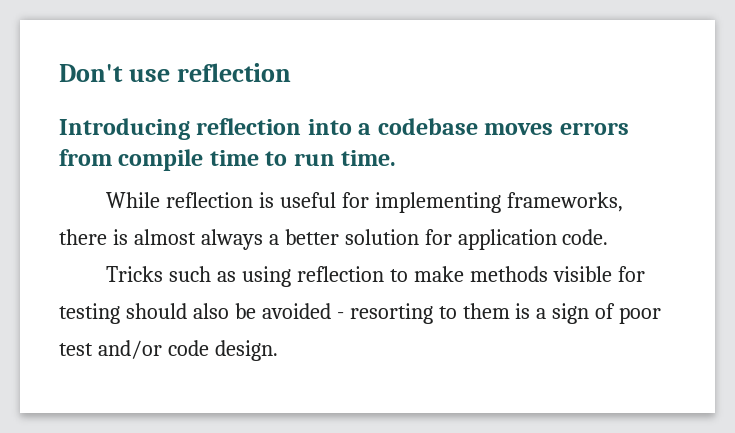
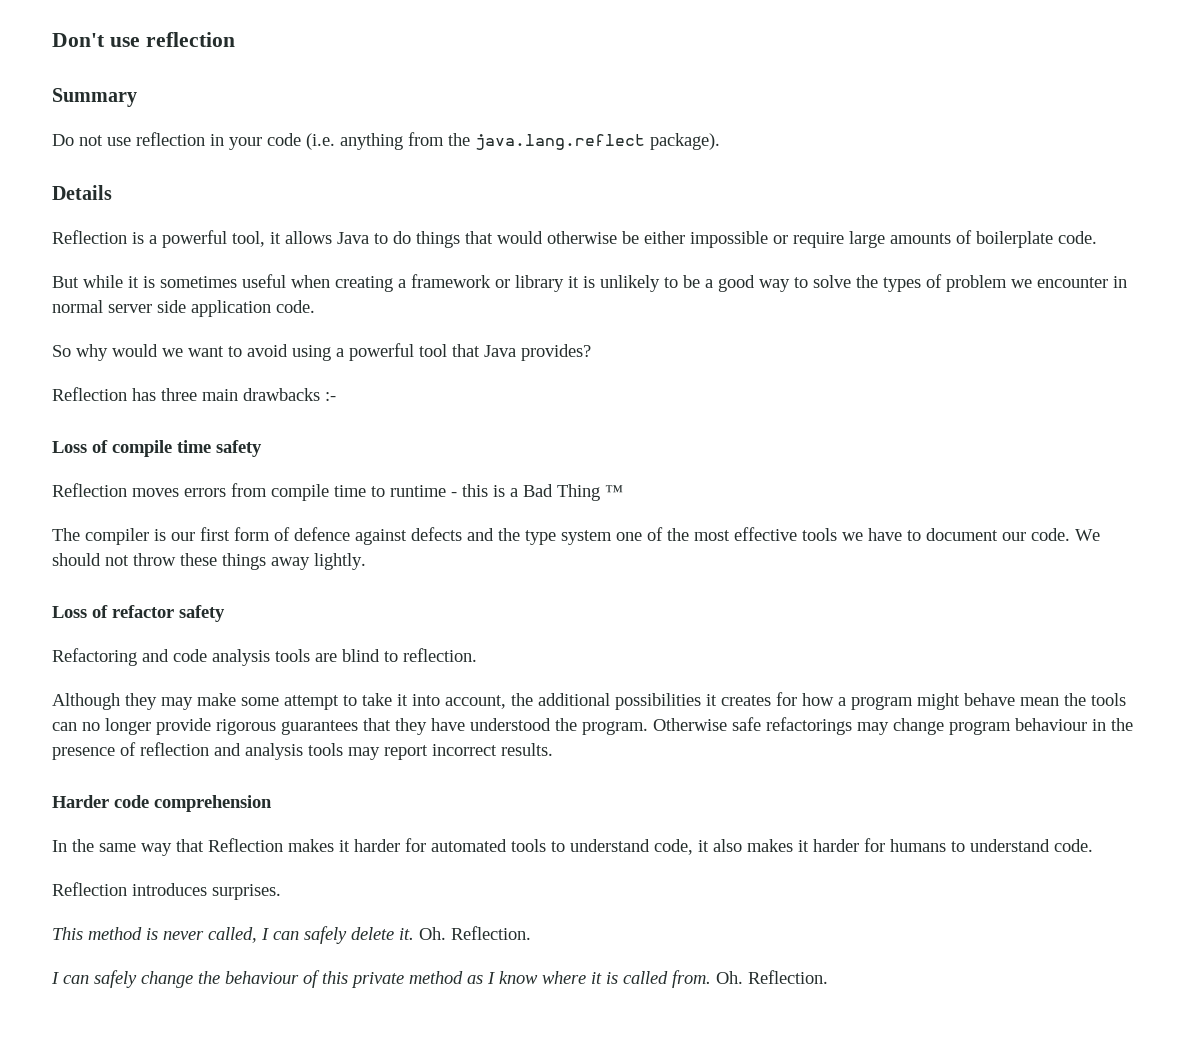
[59,118,478,140] Introducing reflection into a codebase -> [52,88,137,107] [52,132,720,150] [52,185,112,200] [52,230,1097,248] [52,274,1127,292] [52,300,315,317] [52,343,591,361] [52,387,336,401] [52,440,262,457] [52,483,127,497] Summary // Do not use reflection in your code (i.e. anything from the java.lang.reflect package). // Details // Reflection is a powerful tool, it allows Java to do things that would otherwise be either impossible or require large amounts of boilerplate code. // But while it is sometimes useful when creating a framework or library it is unlikely to be a good way to solve the types of problem we encounter in normal server side application code. // So why would we want to avoid using a powerful tool that Java provides? // Reflection has three main drawbacks :- // Loss of compile time safety // Reflection
[293,150,397,166] [106,192,624,213] [59,229,609,250] [106,266,645,287] [59,303,662,324] [59,340,278,361] run time. // While reflection is useful for implementing frameworks, there is almost always a better solution for application code. // Tricks such as using reflection to make methods visible for testing should also be avoided - resorting to them is a sign of poor test and/or code design. -> [390,484,623,501] [52,527,1100,545] [52,553,366,570] [52,605,225,622] [52,648,477,666] [52,692,1126,710] [52,717,1133,735] [52,742,553,760] [52,795,272,812] [52,838,1093,856] [52,882,281,900] [52,926,531,944] [51,970,828,988] runtime - this is a Bad Thing ™ // The compiler is our first form of defence against defects and the type system one of the most effective tools we have to document our code. We should not throw these things away lightly. // Loss of refactor safety // Refactoring and code analysis tools are blind to reflection. // Although they may make some attempt to take it into account, the additional possibilities it creates for how a program might behave mean the tools can no longer provide rigorous guarantees that they have understood the program. Otherwise safe refactorings may change program behaviour in the presence of reflection and analysis tools may report incorrect results. // Harder code comprehension // In the same way that Reflection makes it harder for automated tools to understand code, it also makes it harder for humans to understand code. // Reflection introduces surprises. // This method is never called, I can safely delete it. Oh. Reflection. // I can safely change the behaviour of this private method as I know where it is called from. Oh. Reflection.

